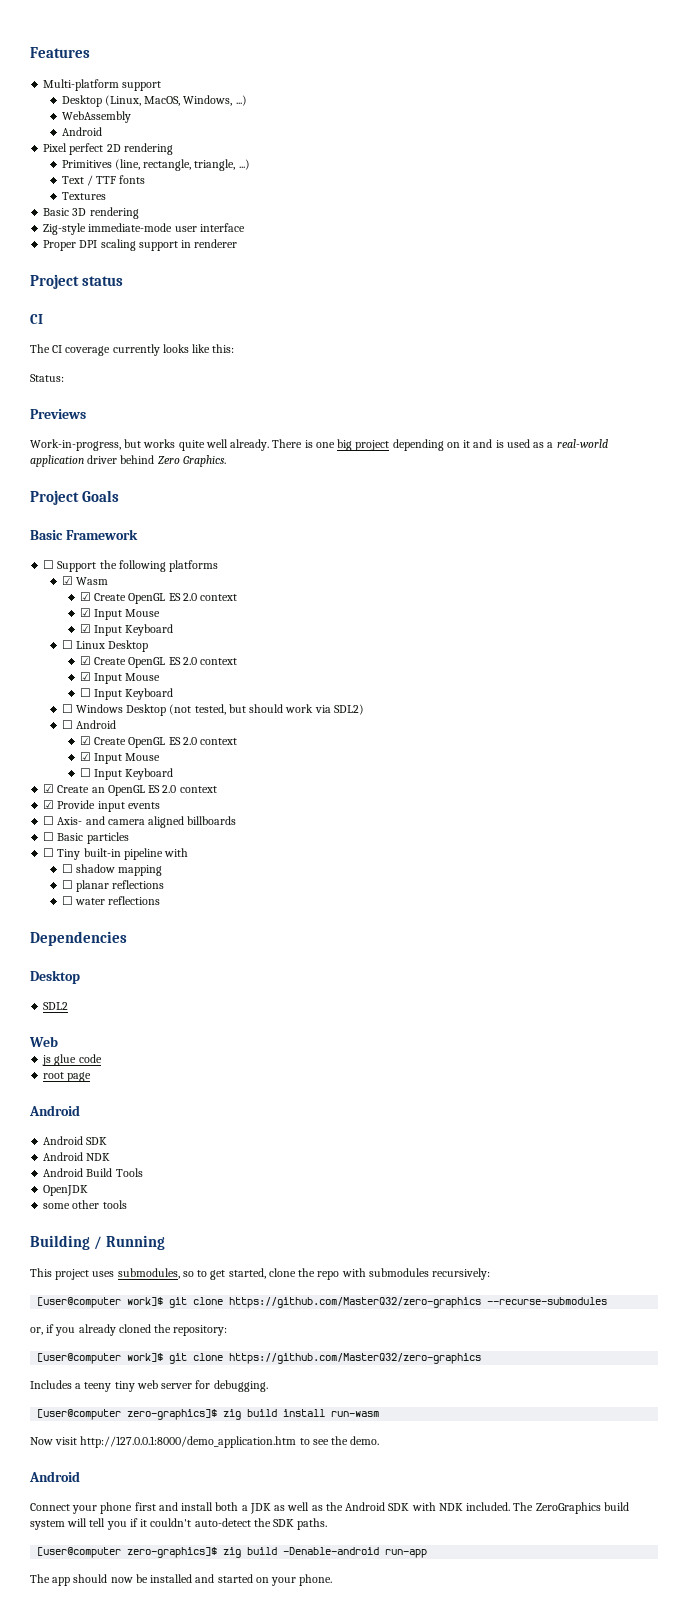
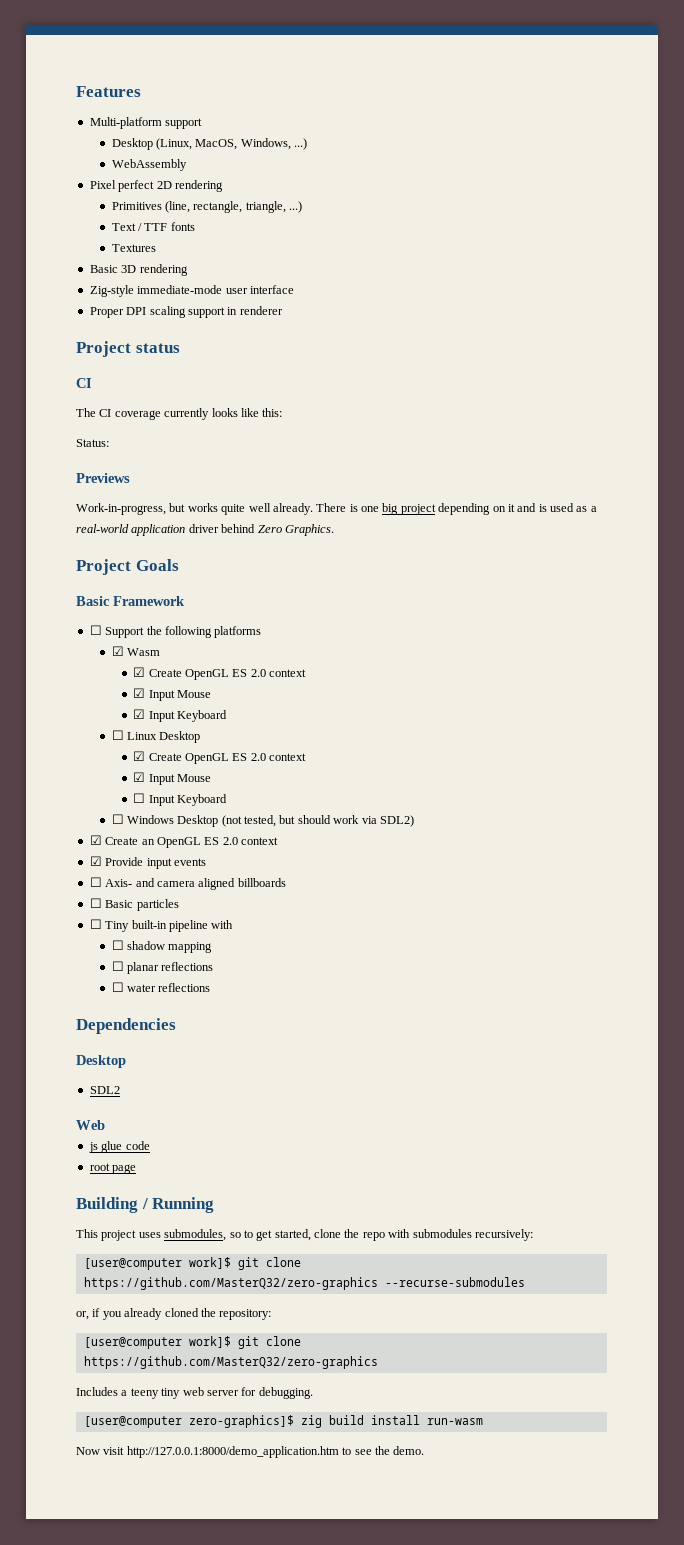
[61,127,102,136] // Android -> (187, 165) none
[61,720,116,729] [79,736,238,748] [79,752,161,764] [79,768,174,780] // ☐ Android // ☑ Create OpenGL ES 2.0 context // ☑ Input Mouse // ☐ Input Keyboard -> (414, 821) none
[29,1105,80,1116] [43,1136,108,1145] [43,1152,111,1161] [43,1168,143,1177] [43,1185,89,1196] [43,1200,127,1209] // Android // Android SDK // Android NDK // Android Build Tools // OpenJDK // some other tools -> (137, 1169) none
[29,1471,80,1482] [30,1502,629,1514] [30,1518,328,1530] [37,1547,428,1558] [30,1574,333,1586] // Android // Connect your phone first and install both a JDK as well as the Android SDK with NDK included. The ZeroGraphics build system will tell you if it couldn't auto-detect the SDK paths. // [user@computer zero-graphics]$ zig build -Denable-android run-app // The app should now be installed and started on your phone. -> (425, 1450) none

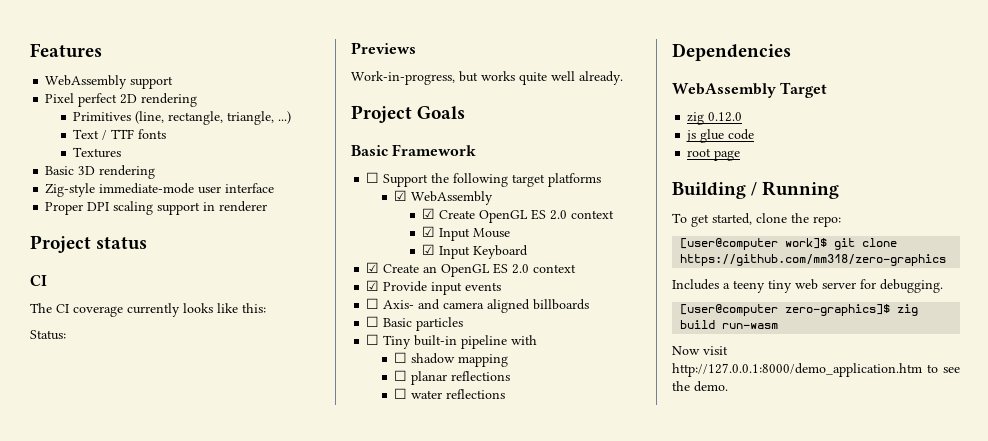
[89,117,203,129] [111,138,308,150] [111,159,187,171] Multi-platform support // Desktop (Linux, MacOS, Windows, ...) // WebAssembly -> [45,75,174,89] WebAssembly support
[316,503,597,515] [76,524,334,536] There is one big project depending on it and is used as a real-world application driver behind Zero Graphics. -> (623, 78) none
(212, 632) none -> [512,174,546,187] target
[126,648,160,656] Wasm -> [411,191,494,205] WebAssembly
[111,730,201,743] [133,751,307,764] [133,772,212,785] [133,793,228,806] [111,814,414,827] // ☐ Linux Desktop // ☑ Create OpenGL ES 2.0 context // ☑ Input Mouse // ☐ Input Keyboard // ☐ Windows Desktop (not tested, but should work via SDL2) -> (529, 252) none
[76,1055,126,1068] [89,1086,120,1094] [76,1120,105,1130] Desktop // SDL2 // Web -> [672,82,828,98] [687,112,743,125] WebAssembly Target // zig 0.12.0
[76,1229,533,1241] [83,1257,301,1270] [83,1277,525,1290] [76,1308,272,1320] [83,1336,301,1349] [83,1356,378,1369] This project uses submodules, so to get started, clone the repo with submodules recursively: // [user@computer work]$ git clone https://github.com/MasterQ32/zero-graphics --recurse-submodules // or, if you already cloned the repository: // [user@computer work]$ git clone https://github.com/MasterQ32/zero-graphics -> [672,213,841,227] [680,238,898,250] [680,254,947,266] To get started, clone the repo: // [user@computer work]$ git clone https://github.com/mm318/zero-graphics
[370,1415,420,1425] install -> (716, 324) none

